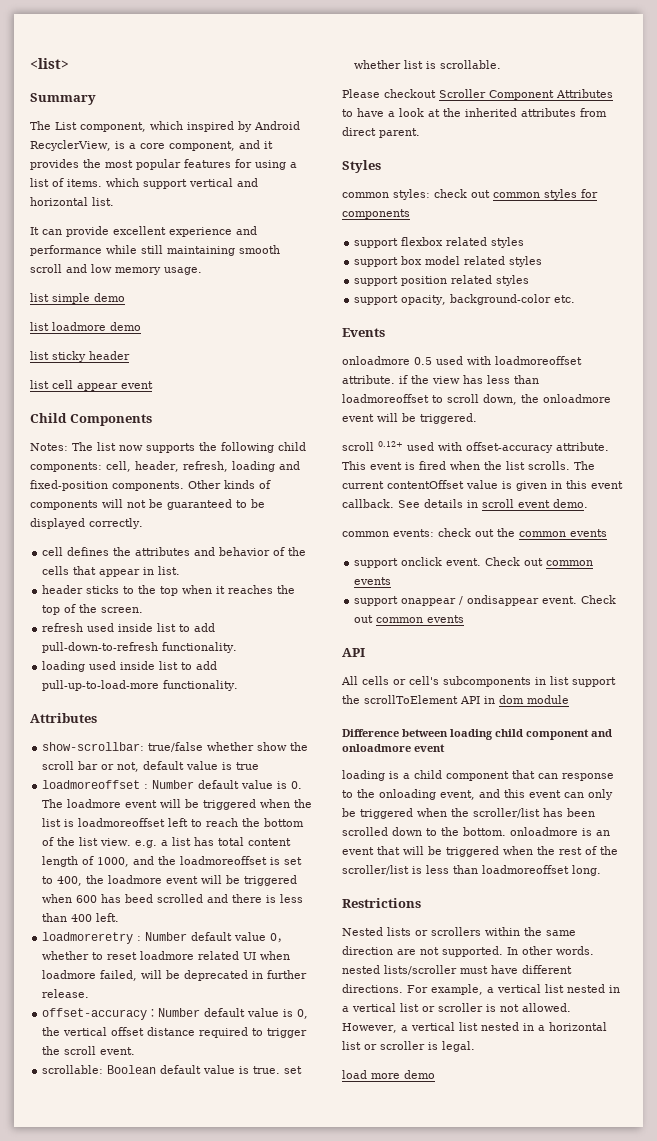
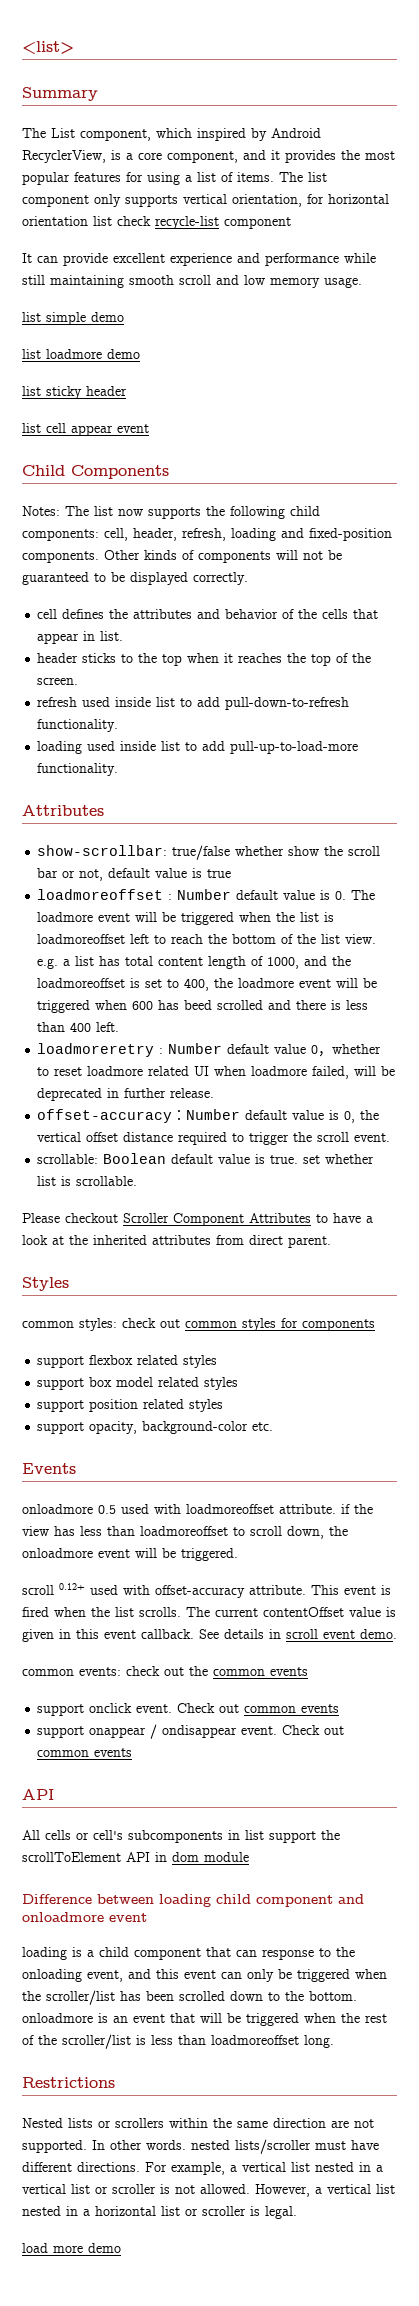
[106,178,258,189] [30,197,114,206] which support vertical and horizontal list. -> [279,172,327,182] [22,194,389,207] [22,216,291,229] The list component only supports vertical orientation, for horizontal orientation list check recycle-list component

